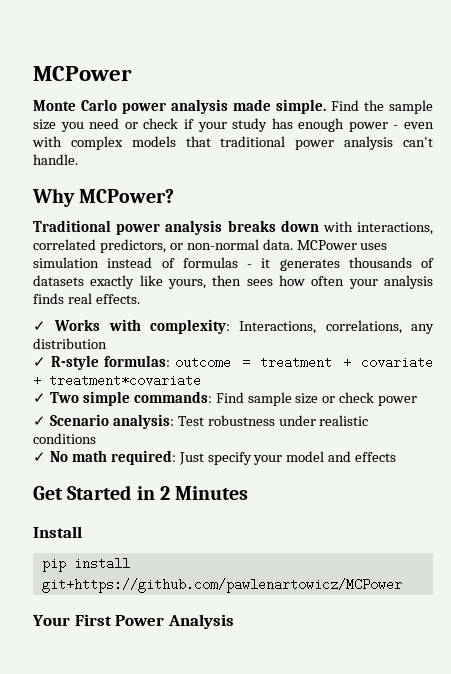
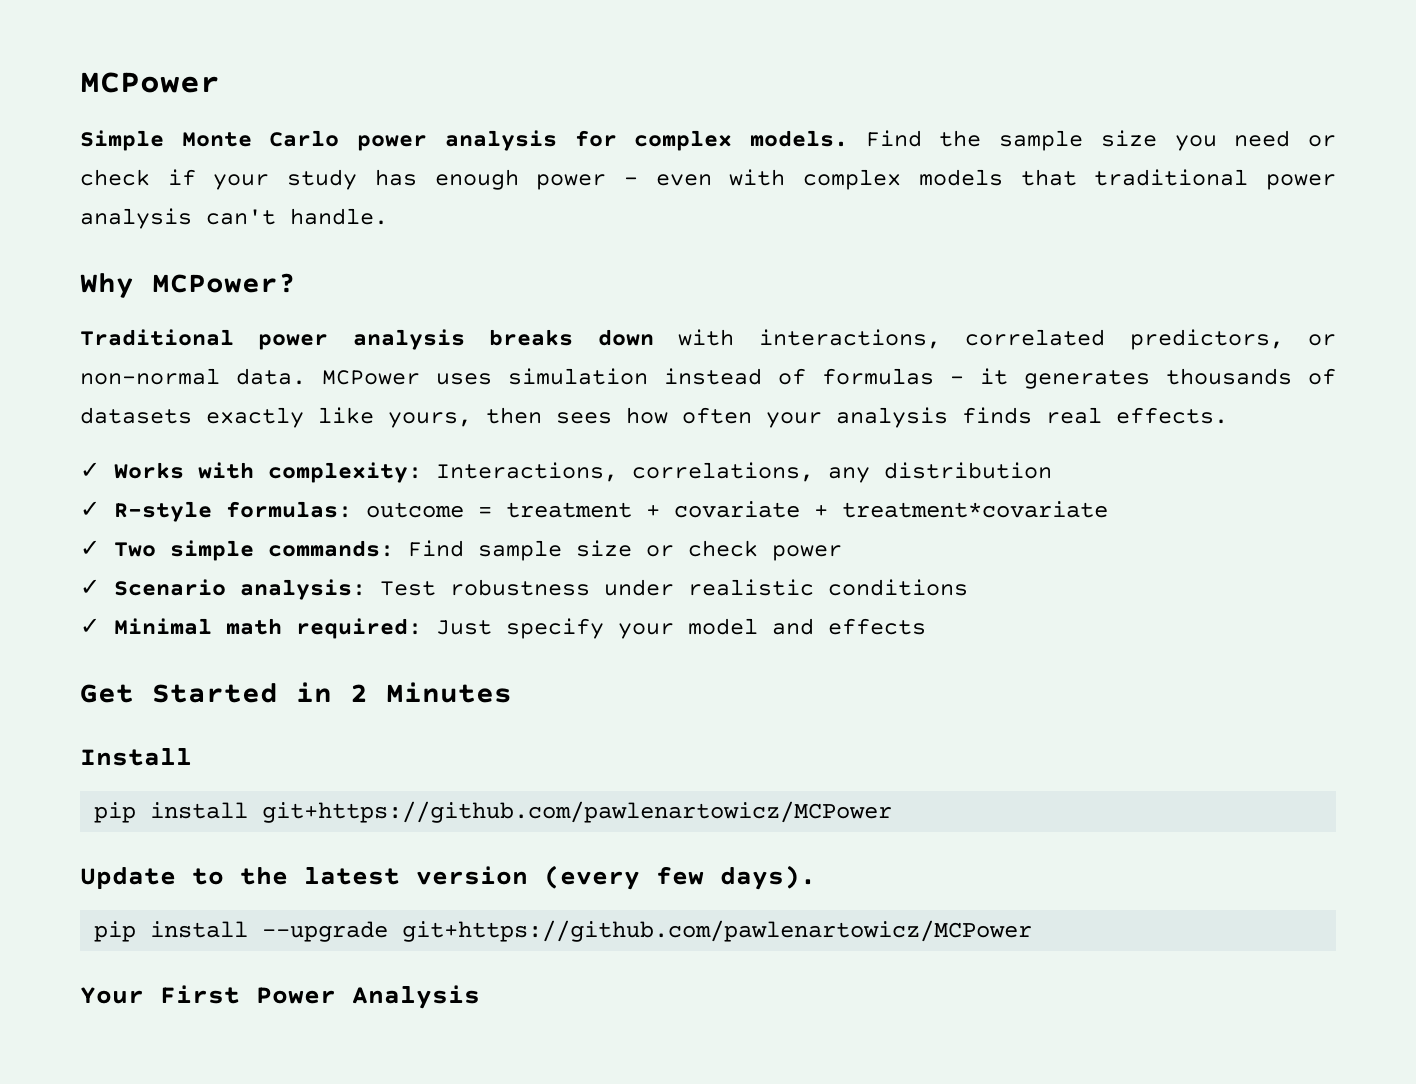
(132, 73) none -> [80,130,164,151] Simple
[233,99,326,114] made simple. -> [574,130,848,151] for complex models.
[49,451,68,462] No -> [114,618,212,635] Minimal
(402, 585) none -> [80,865,816,890] [94,920,1033,942] // Update to the latest version (every few days). // pip install --upgrade git+https://github.com/pawlenartowicz/MCPower

